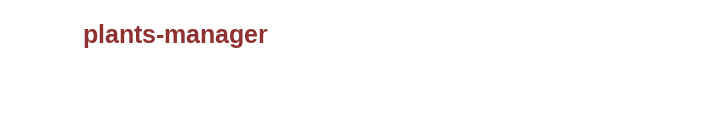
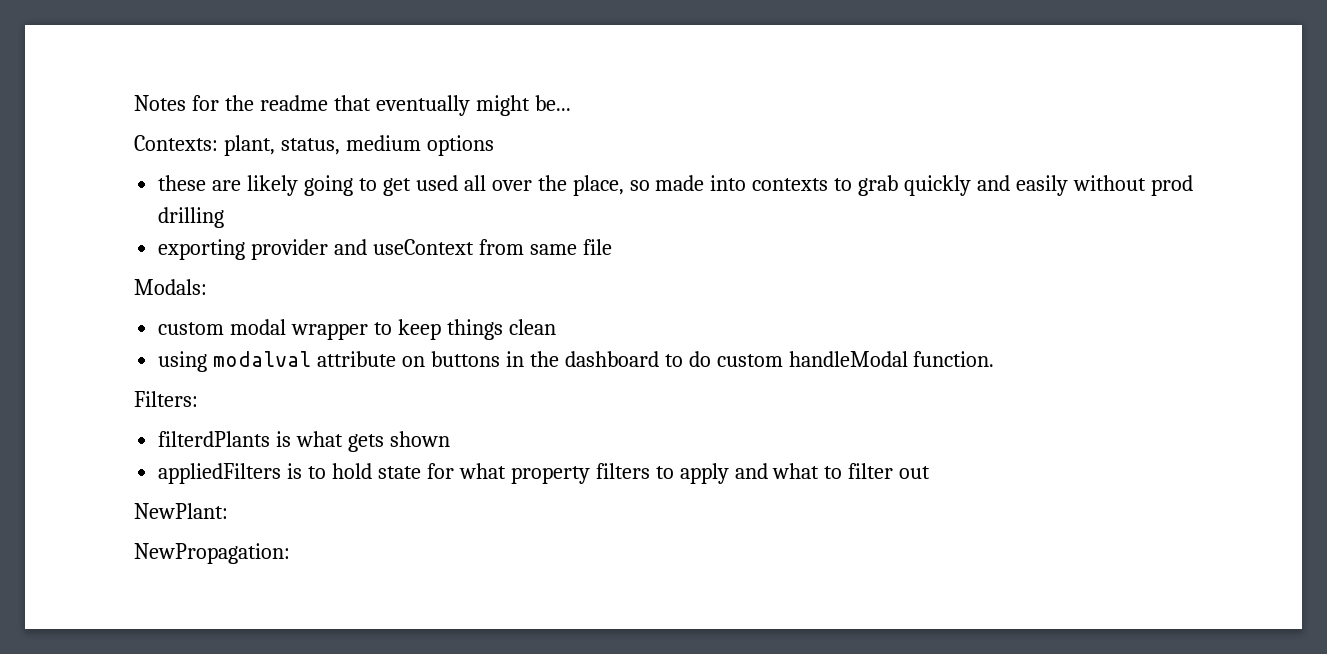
[83,24,268,48] plants-manager -> [134,95,571,116] [134,135,494,156] [158,175,1193,196] [158,207,225,228] [158,239,612,260] [134,279,207,295] [158,319,556,340] [158,351,995,372] [134,391,198,407] [158,431,450,452] [158,463,931,484] [134,503,228,519] [134,543,290,564] Notes for the readme that eventually might be... // Contexts: plant, status, medium options // these are likely going to get used all over the place, so made into contexts to grab quickly and easily without prod drilling // exporting provider and useContext from same file // Modals: // custom modal wrapper to keep things clean // using modalval attribute on buttons in the dashboard to do custom handleModal function. // Filters: // filterdPlants is what gets shown // appliedFilters is to hold state for what property filters to apply and what to filter out // NewPlant: // NewPropagation:

